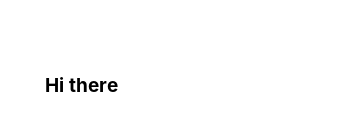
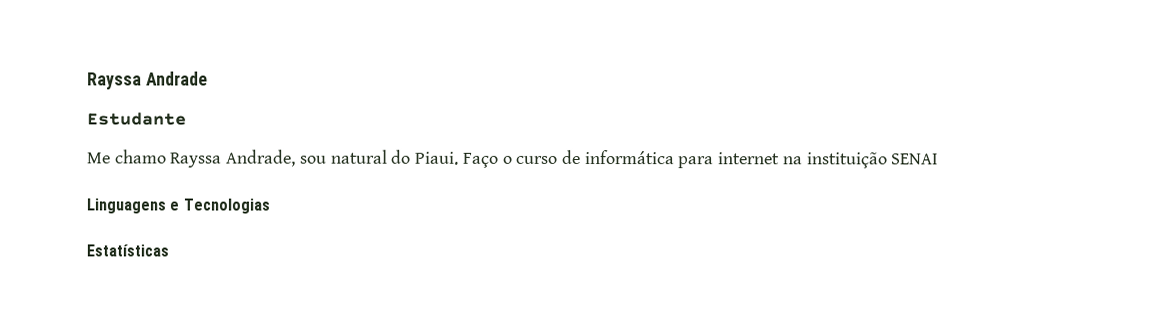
[45,77,119,92] Hi there -> [87,71,208,90] [87,112,187,126] [86,149,940,169] [86,198,270,214] [86,244,169,257] Rayssa Andrade // Estudante // Me chamo Rayssa Andrade, sou natural do Piaui. Faço o curso de informática para internet na instituição SENAI // Linguagens e Tecnologias // Estatísticas

